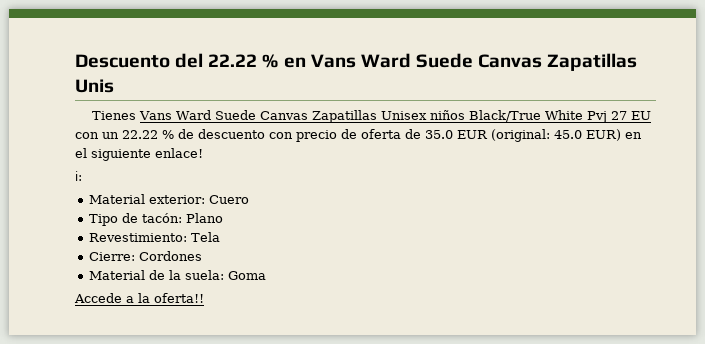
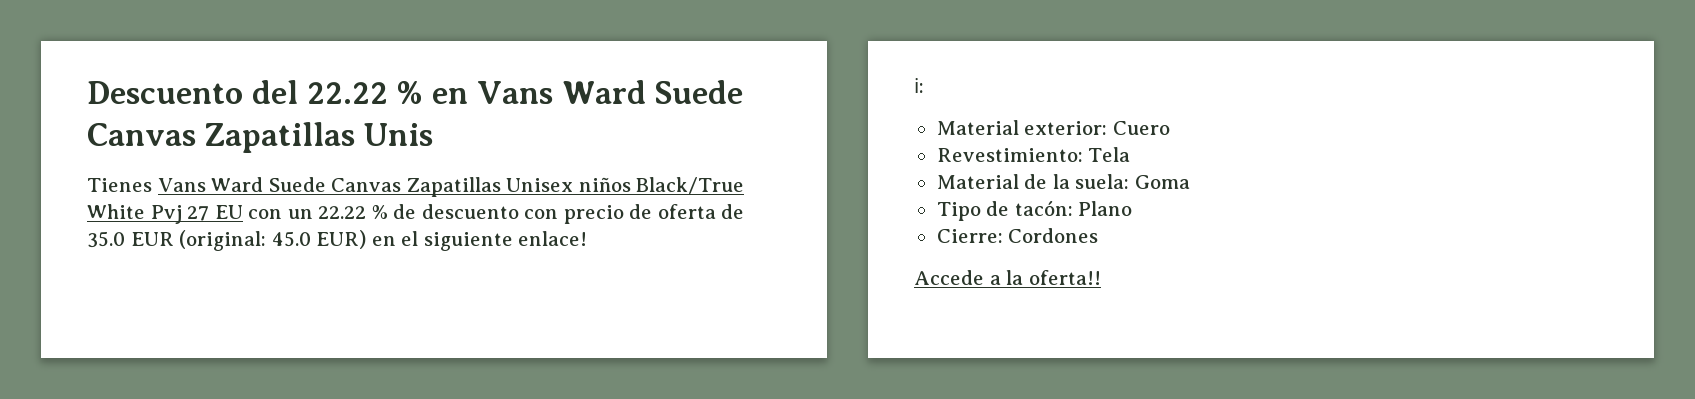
[88,213,223,226] // Tipo de tacón: Plano -> (1170, 128) none
[88,251,202,261] // Cierre: Cordones -> (1131, 154) none
(266, 275) none -> [936,200,1133,221] [936,228,1099,243] // Tipo de tacón: Plano // Cierre: Cordones

